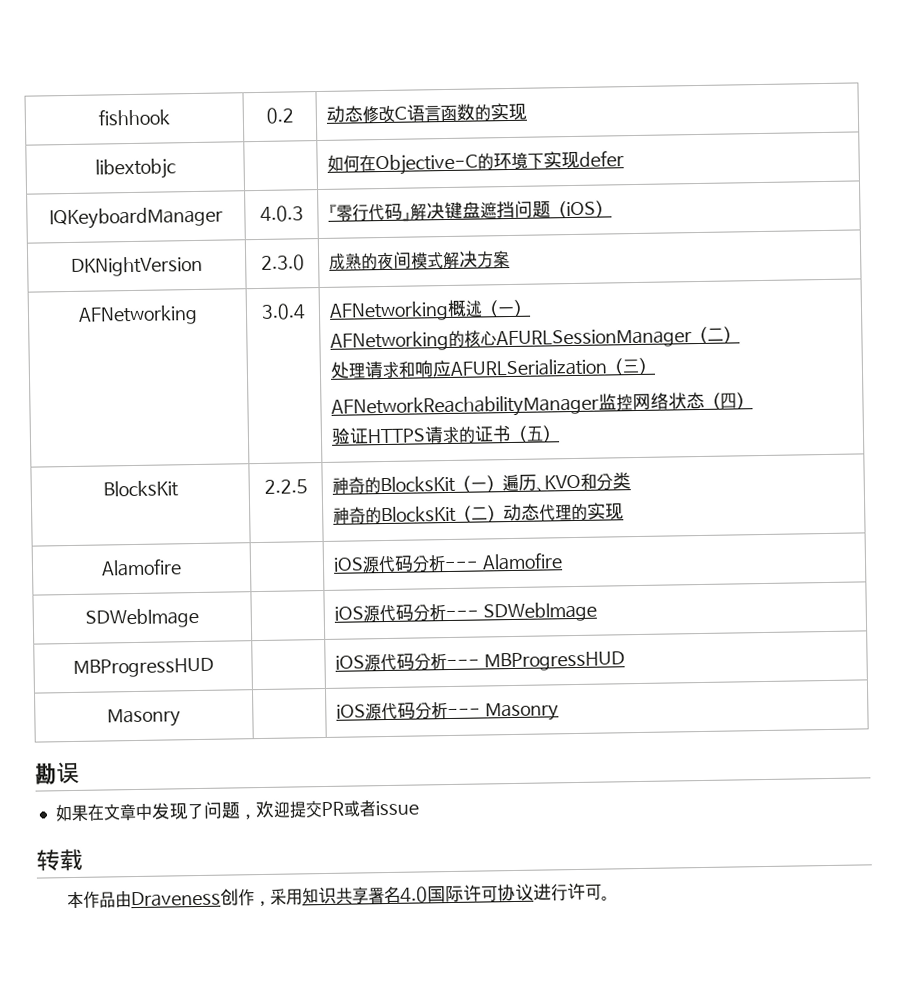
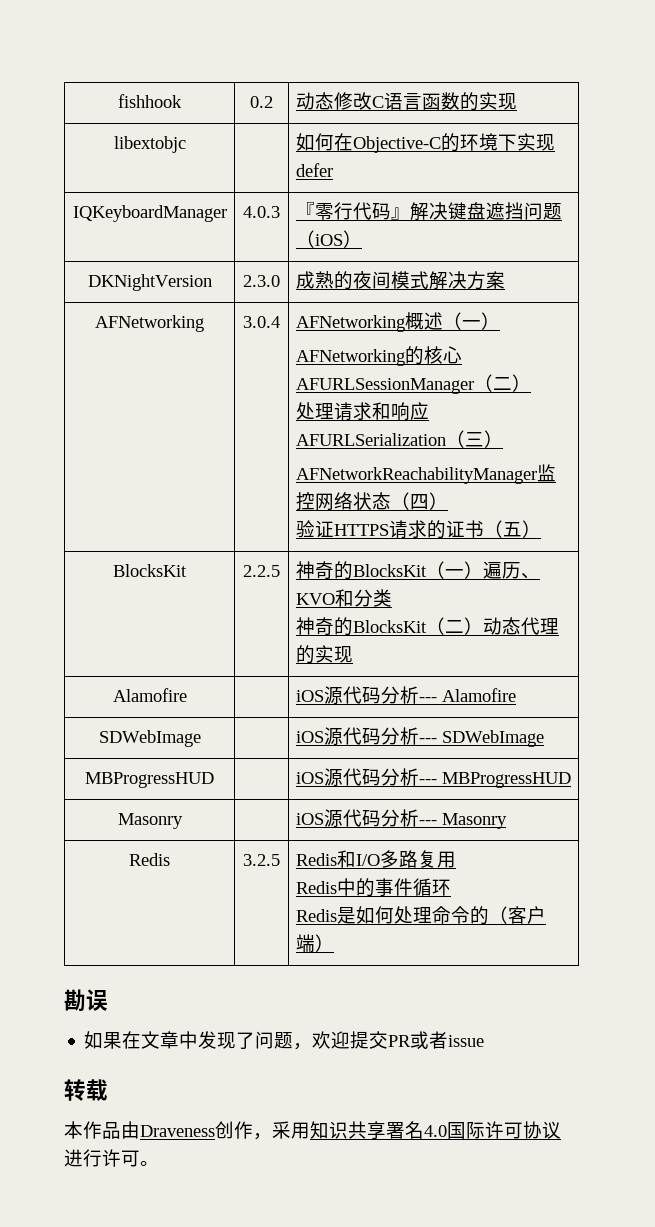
(560, 712) none -> [129,853,170,866] [243,854,280,866] [295,850,456,868] [295,878,451,897] [295,906,546,925] [295,934,334,953] // Redis | 3.2.5 | Redis和I/O多路复用 // Redis中的事件循环 // Redis是如何处理命令的（客户端）

